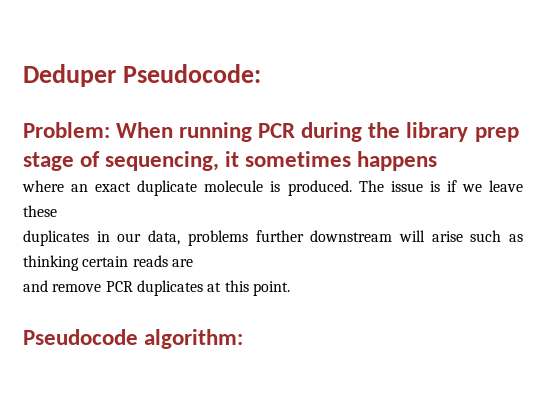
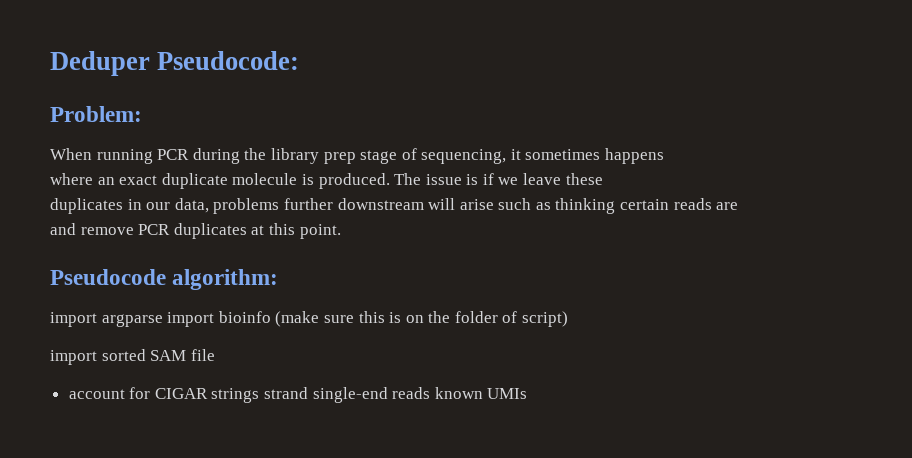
(110, 130) none -> (142, 114) //
(244, 339) none -> [50,311,569,327] [50,349,215,365] [68,387,528,403] // import argparse import bioinfo (make sure this is on the folder of script) // import sorted SAM file // account for CIGAR strings strand single-end reads known UMIs

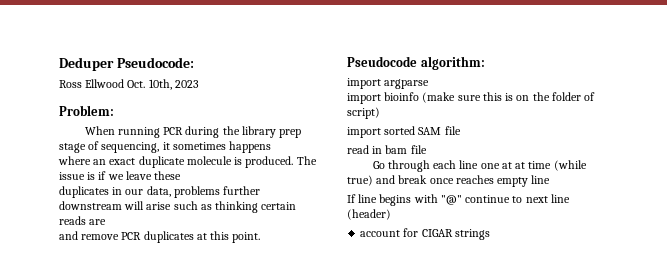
(300, 60) none -> [59,79,199,90] // Ross Ellwood Oct. 10th, 2023
(163, 320) none -> (430, 84) //
(215, 355) none -> [347,145,427,154] [372,160,587,172] [347,175,551,187] [347,194,570,206] [347,209,391,220] // read in bam file // Go through each line one at at time (while true) and break once reaches empty line // If line begins with "@" continue to next line (header)
[264,387,528,403] strand single-end reads known UMIs -> (490, 234) none

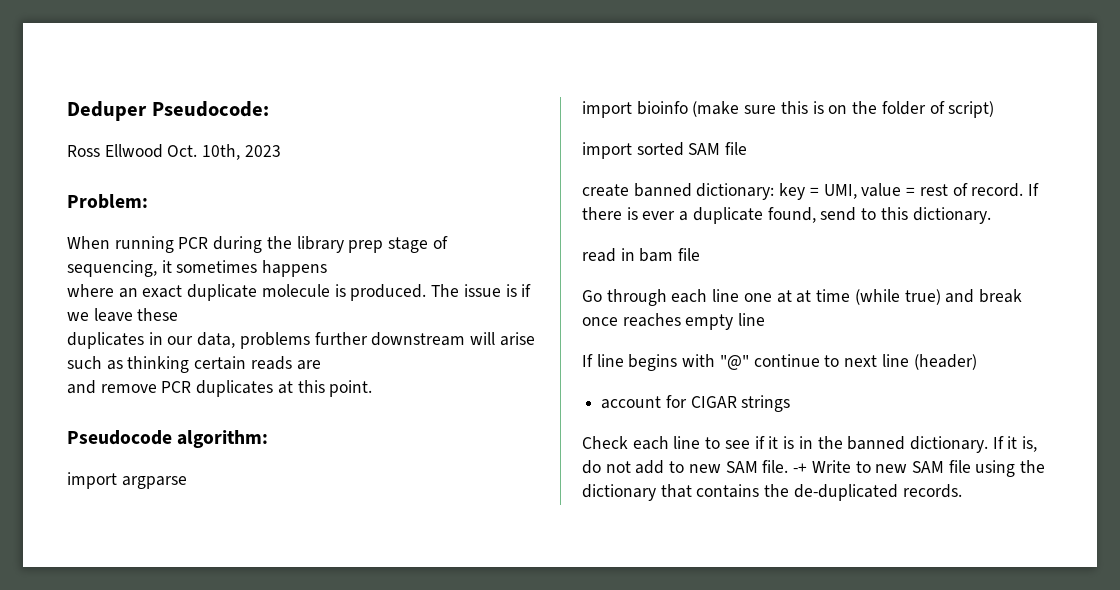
(461, 130) none -> [582,183,1039,200] [582,207,991,224] // create banned dictionary: key = UMI, value = rest of record. If there is ever a duplicate found, send to this dictionary.
(490, 234) none -> [582,436,1038,453] [582,460,1046,477] [582,484,962,501] // Check each line to see if it is in the banned dictionary. If it is, do not add to new SAM file. -+ Write to new SAM file using the dictionary that contains the de-duplicated records.

